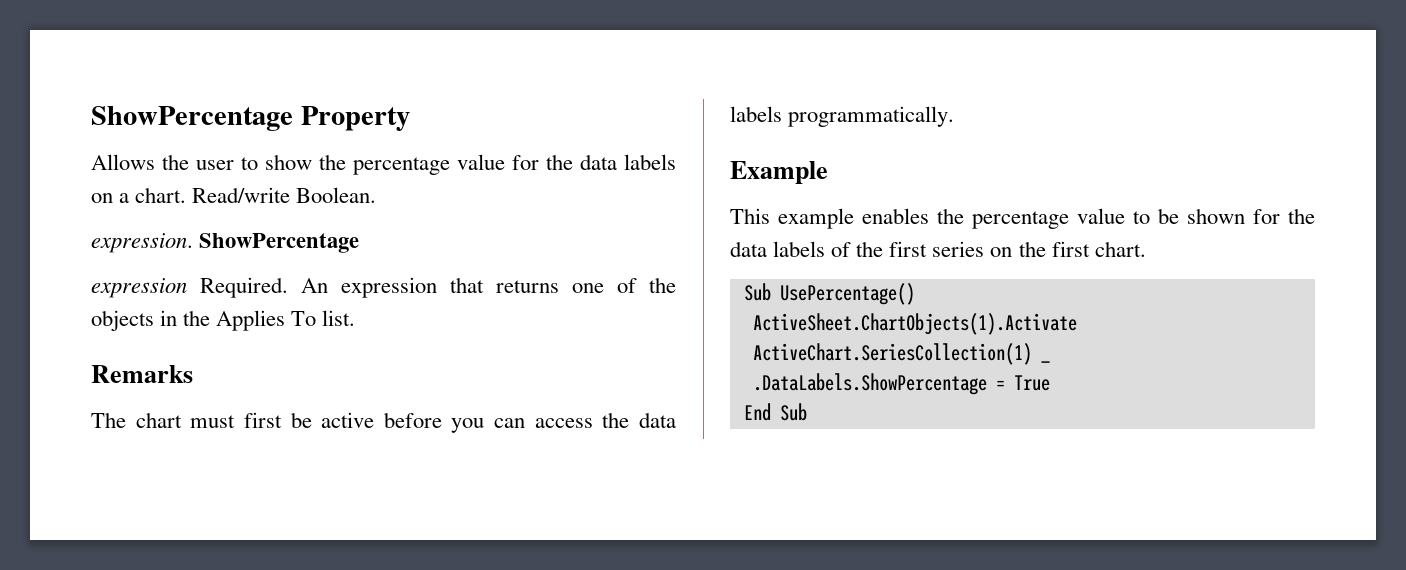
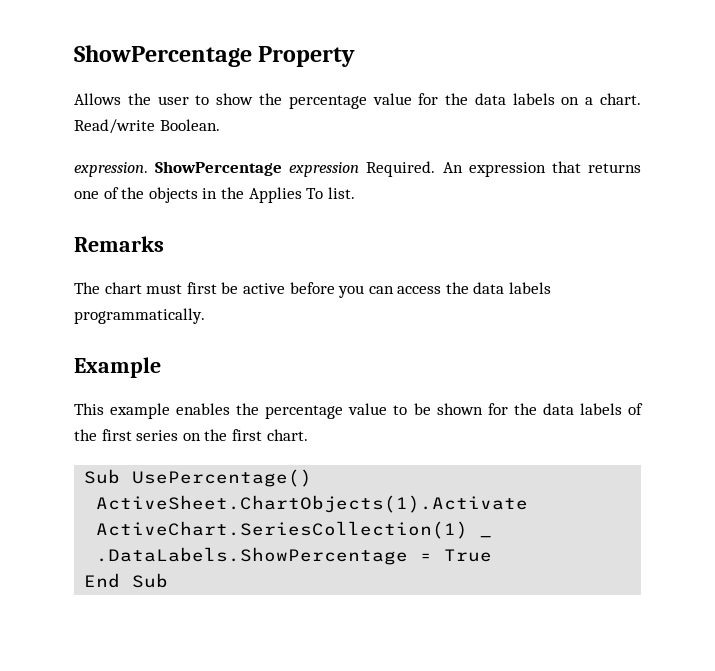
(360, 243) // -> (283, 168) none

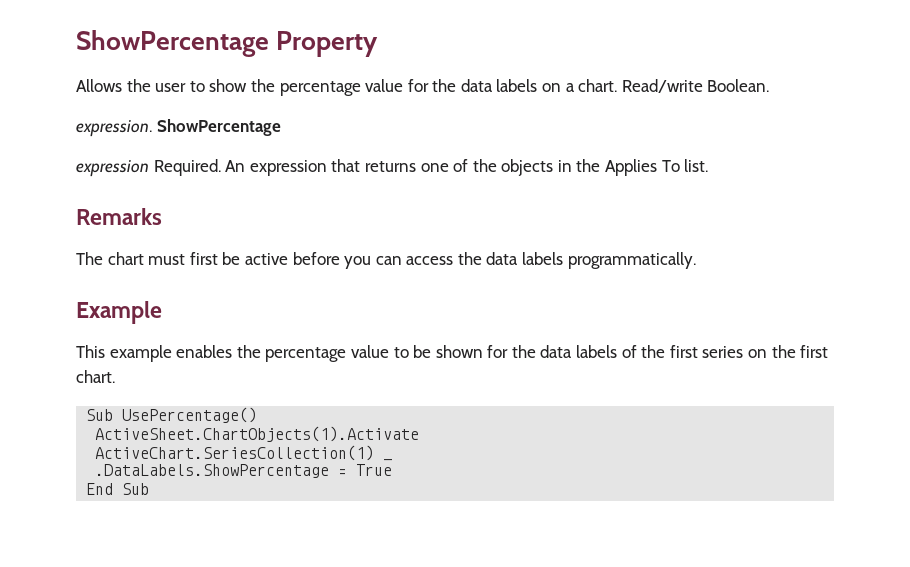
(283, 168) none -> (281, 127) //

